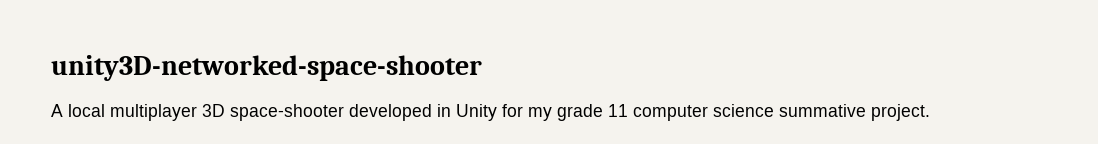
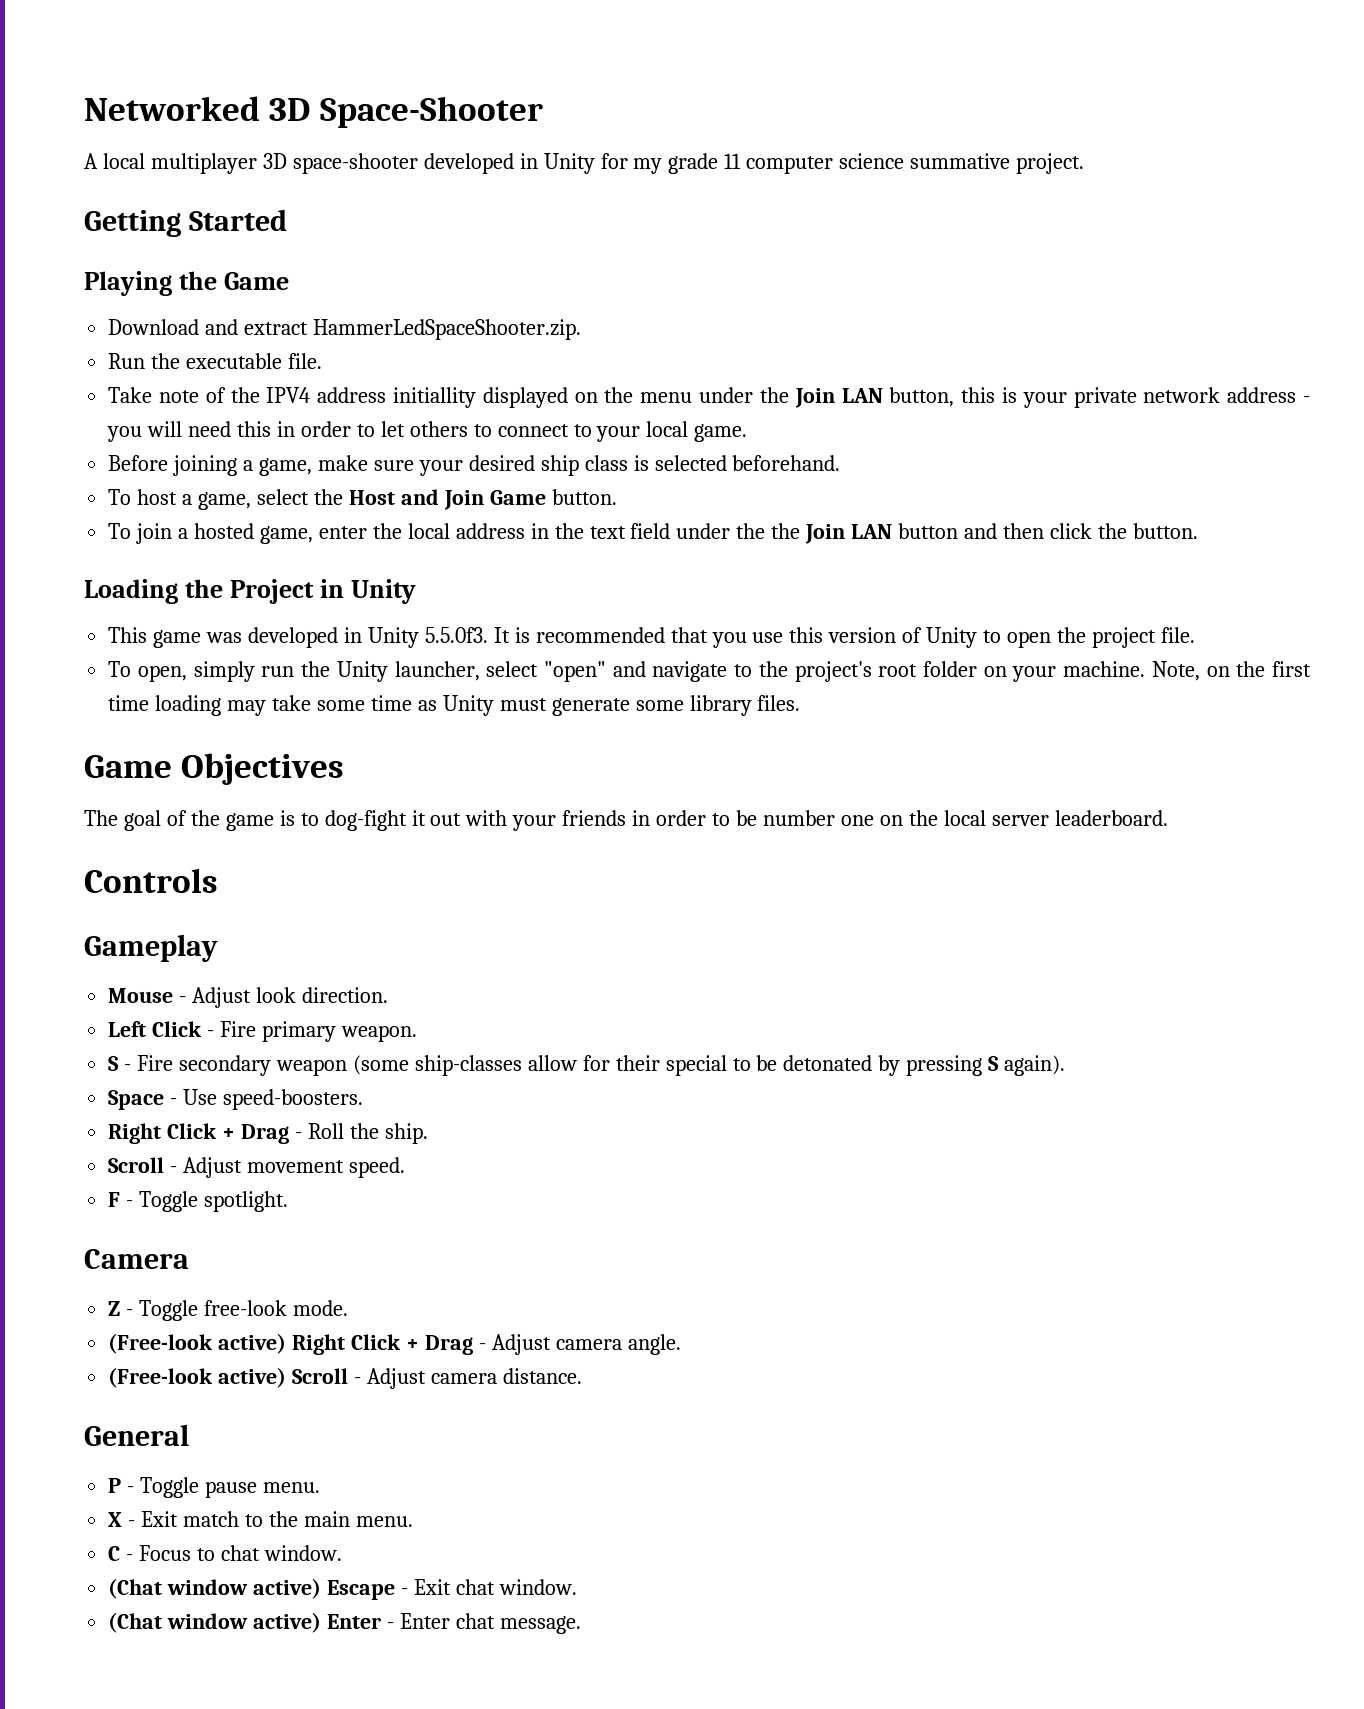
[51,55,482,81] unity3D-networked-space-shooter -> [84,96,543,128] Networked 3D Space-Shooter
(930, 112) none -> [84,209,287,237] [84,271,289,296] [108,319,582,340] [108,353,323,369] [108,387,1310,408] [107,421,748,442] [108,455,841,476] [108,489,617,510] [108,523,1198,544] [84,579,416,604] [108,627,1195,648] [108,661,1312,682] [108,695,801,716] [84,753,345,785] [84,810,1168,831] [84,868,218,893] [84,934,218,962] [108,987,388,1008] [108,1021,417,1042] [108,1055,1066,1076] [108,1089,364,1110] [108,1123,428,1144] [108,1157,405,1178] [108,1191,289,1212] [84,1249,189,1269] [108,1300,348,1321] [108,1333,681,1355] [108,1367,582,1389] [84,1424,189,1446] [108,1477,320,1498] [108,1511,413,1527] [108,1545,342,1561] [108,1578,577,1600] [108,1612,581,1634] // Getting Started // Playing the Game // Download and extract HammerLedSpaceShooter.zip. // Run the executable file. // Take note of the IPV4 address initiallity displayed on the menu under the Join LAN button, this is your private network address - you will need this in order to let others to connect to your local game. // Before joining a game, make sure your desired ship class is selected beforehand. // To host a game, select the Host and Join Game button. // To join a hosted game, enter the local address in the text field under the the Join LAN button and then click the button. // Loading the Project in Unity // This game was developed in Unity 5.5.0f3. It is recommended that you use this version of Unity to open the project file. // To open, simply run the Unity launcher, select "open" and navigate to the project's root folder on your machine. Note, on the first time loading may take some time as Unity must generate some library files. // Game Objectives // The goal of the game is to dog-fight it out with your friends in order to be number one on the local server leaderboard. // Controls // Gameplay // Mouse - Adjust look direction. // Left Click - Fire primary weapon. // S - Fire secondary weapon (some ship-classes allow for their special to be detonated by pressing S again). // Space - Use speed-boosters. // Right Click + Drag - Roll the ship. // Scroll - Adjust movement speed. // F - Toggle spotlight. // Camera // Z - Toggle free-look mode. // (Free-look active) Right Click + Drag - Adjust camera angle. // (Free-look active) Scroll - Adjust camera distance. // General // P - Toggle pause menu. // X - Exit match to the main menu. // C - Focus to chat window. // (Chat window active) Escape - Exit chat window. // (Chat window active) Enter - Enter chat message.

